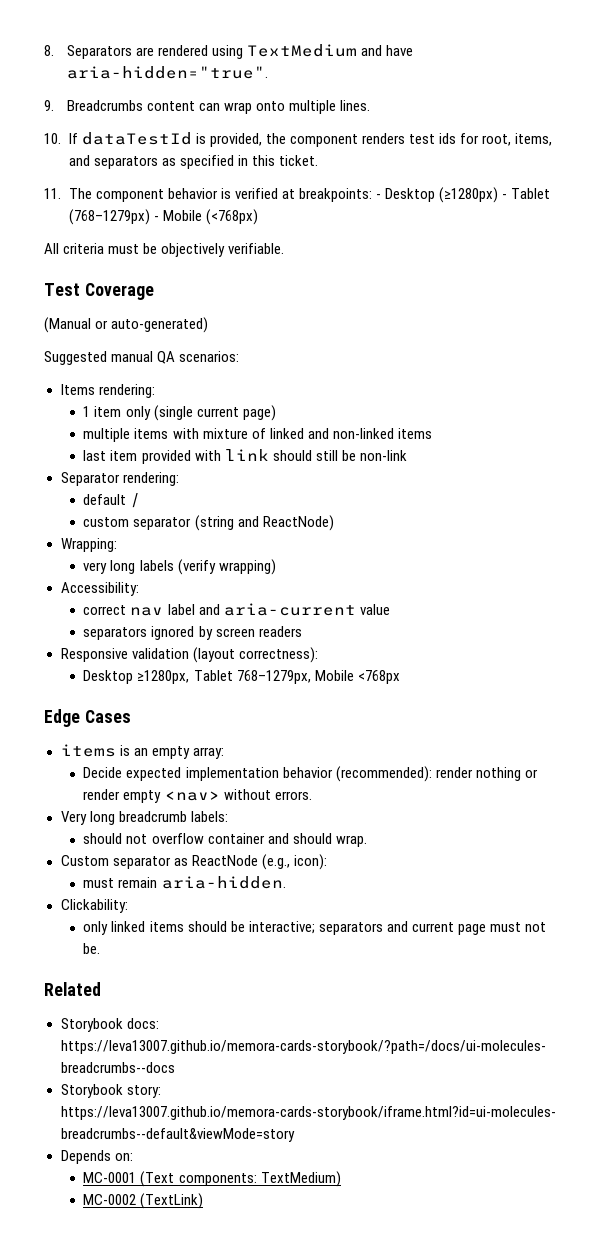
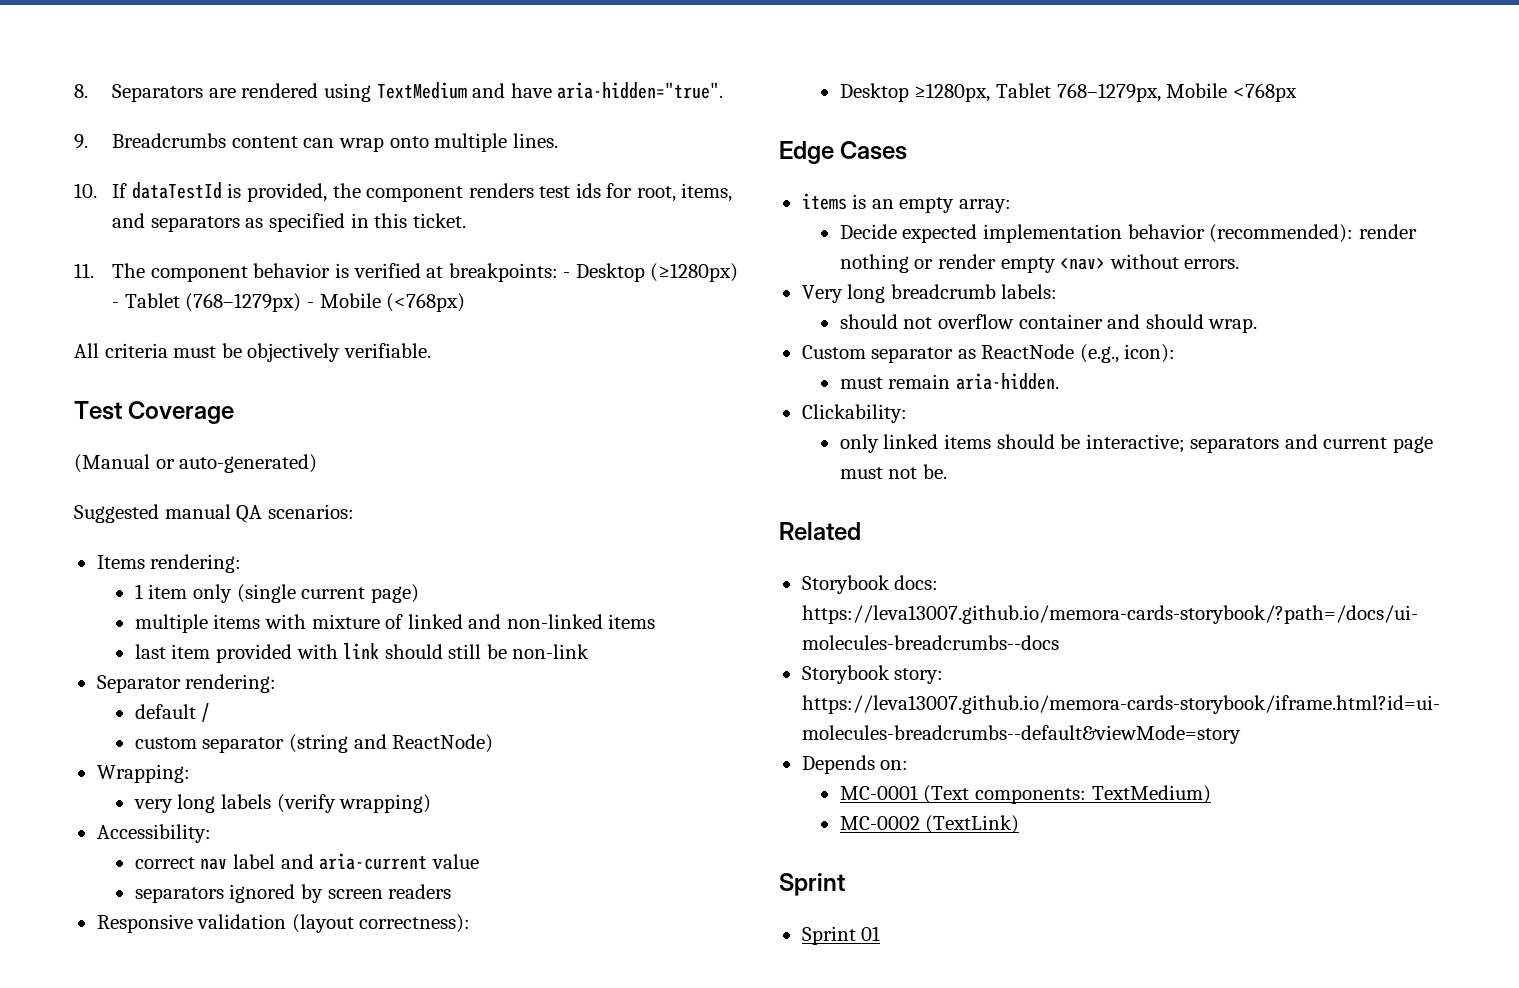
(204, 1201) none -> [779,873,845,896] [801,926,881,945] // Sprint // Sprint 01

